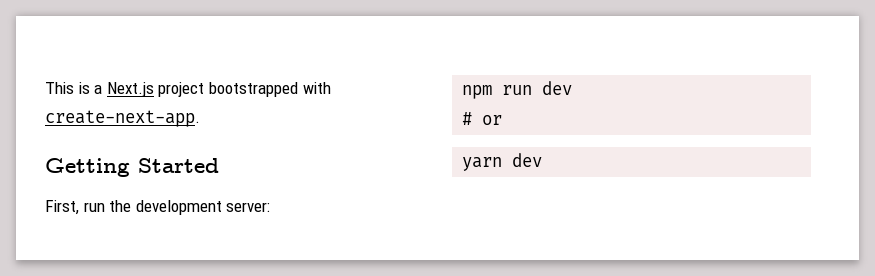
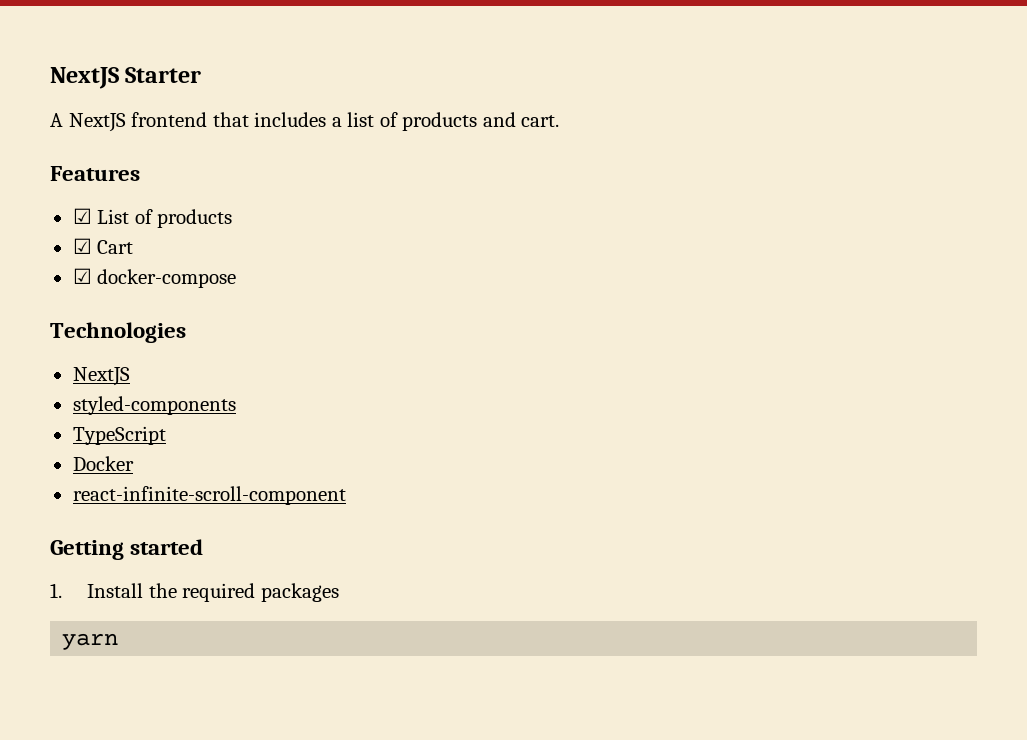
[45,82,331,97] [45,110,200,127] [45,158,219,177] [45,200,271,215] [462,81,573,99] [462,112,503,125] This is a Next.js project bootstrapped with create-next-app. // Getting Started // First, run the development server: // npm run dev // # or -> [50,67,202,89] [50,112,560,132] [50,166,140,181] [72,208,233,228] [72,238,134,254] [72,268,237,288] [50,322,186,343] [72,367,130,386] [72,396,236,415] [72,426,166,445] [72,456,134,471] [72,486,346,505] [50,539,204,560] [50,583,339,602] NextJS Starter // A NextJS frontend that includes a list of products and cart. // Features // ☑ List of products // ☑ Cart // ☑ docker-compose // Technologies // NextJS // styled-components // TypeScript // Docker // react-infinite-scroll-component // Getting started // 1. Install the required packages
[512,153,543,167] dev -> (119, 641) none

